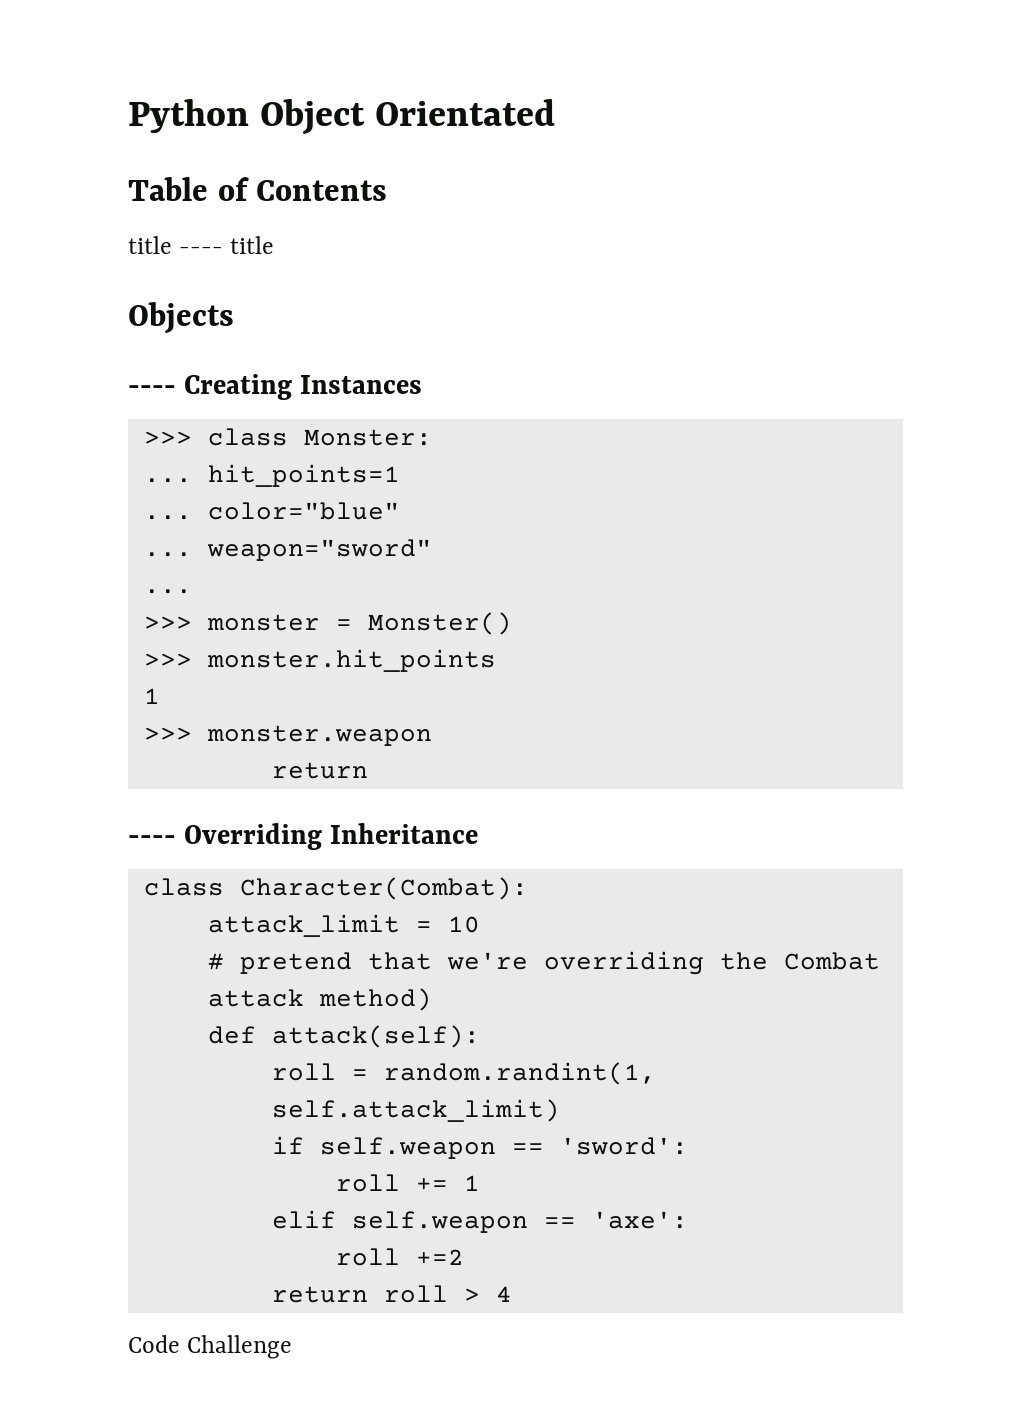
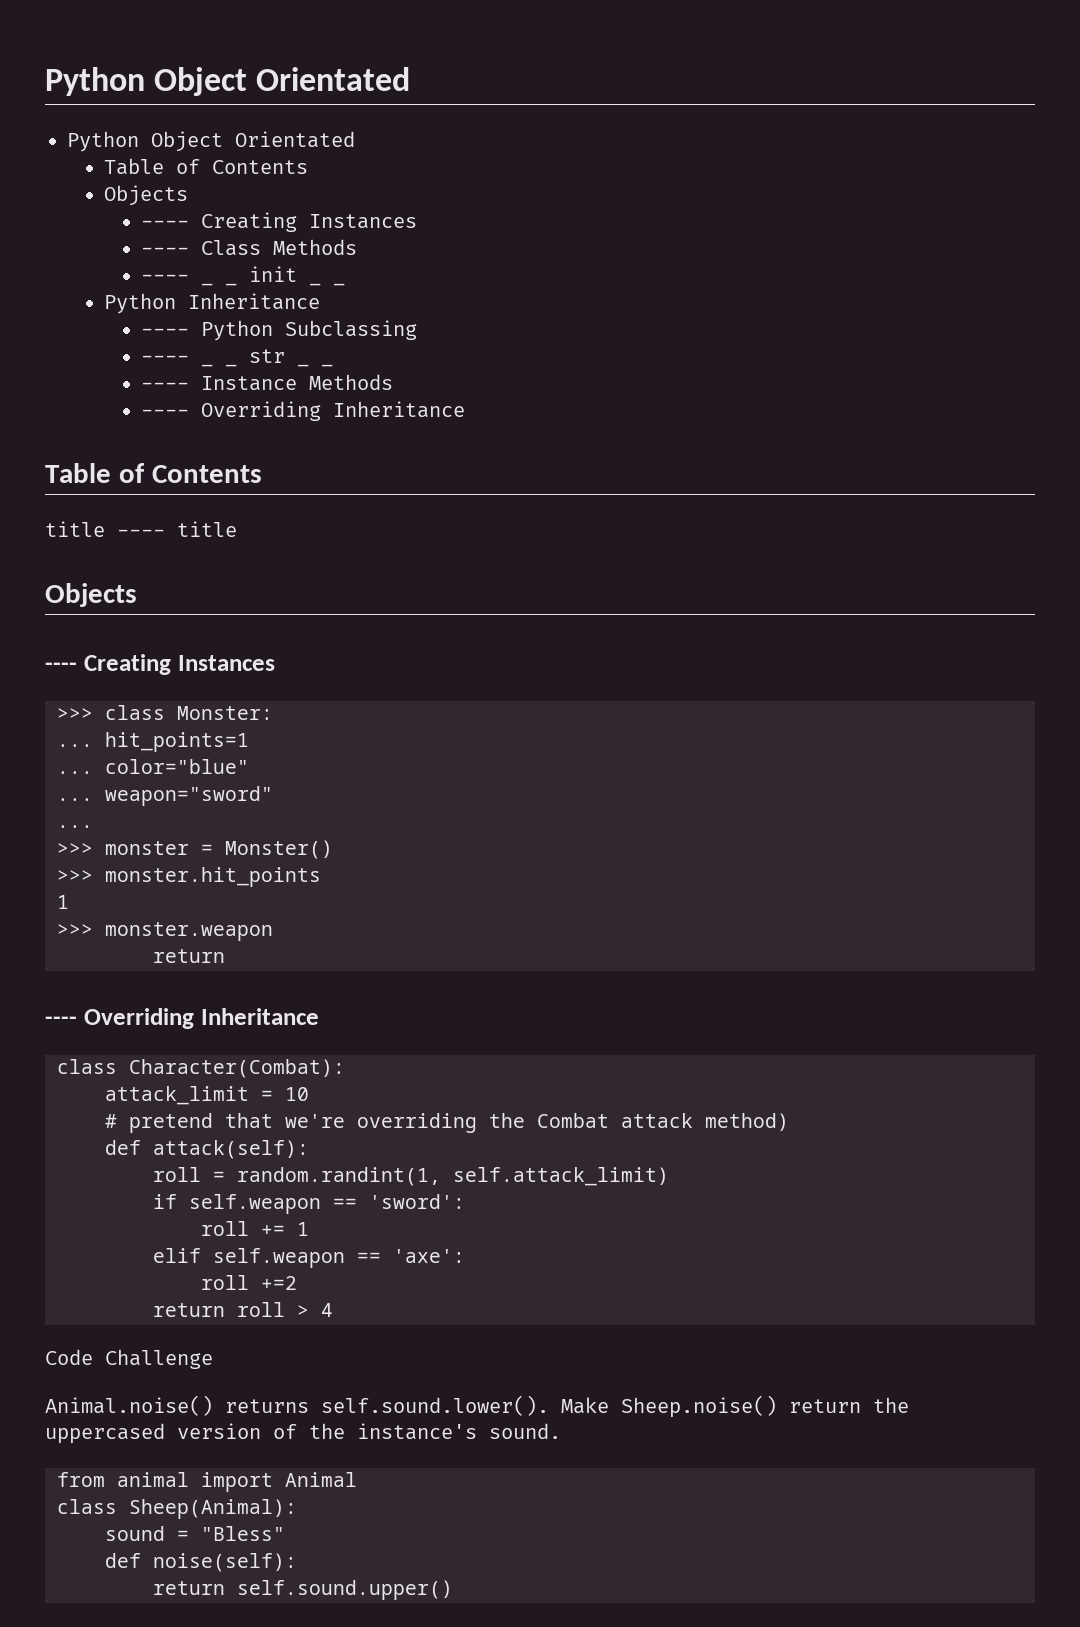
[128,99,556,135] Python Object Orientated -> [45,67,411,96] [67,131,355,152] [104,158,309,175] [104,185,189,206] [141,212,418,232] [141,239,358,256] [141,274,190,282] [201,282,238,286] [249,266,298,282] [309,282,346,286] [104,293,321,314] [141,320,418,341] [141,355,190,363] [201,363,238,367] [249,349,286,363] [297,363,334,367] [141,374,394,391] [141,401,466,421] Python Object Orientated // Python Object Orientated // Table of Contents // Objects // ---- Creating Instances // ---- Class Methods // ---- _ _ init _ _ // Python Inheritance // ---- Python Subclassing // ---- _ _ str _ _ // ---- Instance Methods // ---- Overriding Inheritance
(293, 1347) none -> [45,1395,909,1418] [45,1423,561,1444] [57,1472,357,1492] [57,1499,297,1519] [105,1526,285,1541] [105,1553,297,1572] [153,1580,453,1600] // Animal.noise() returns self.sound.lower(). Make Sheep.noise() return the uppercased version of the instance's sound. // from animal import Animal // class Sheep(Animal): // sound = "Bless" // def noise(self): // return self.sound.upper()

